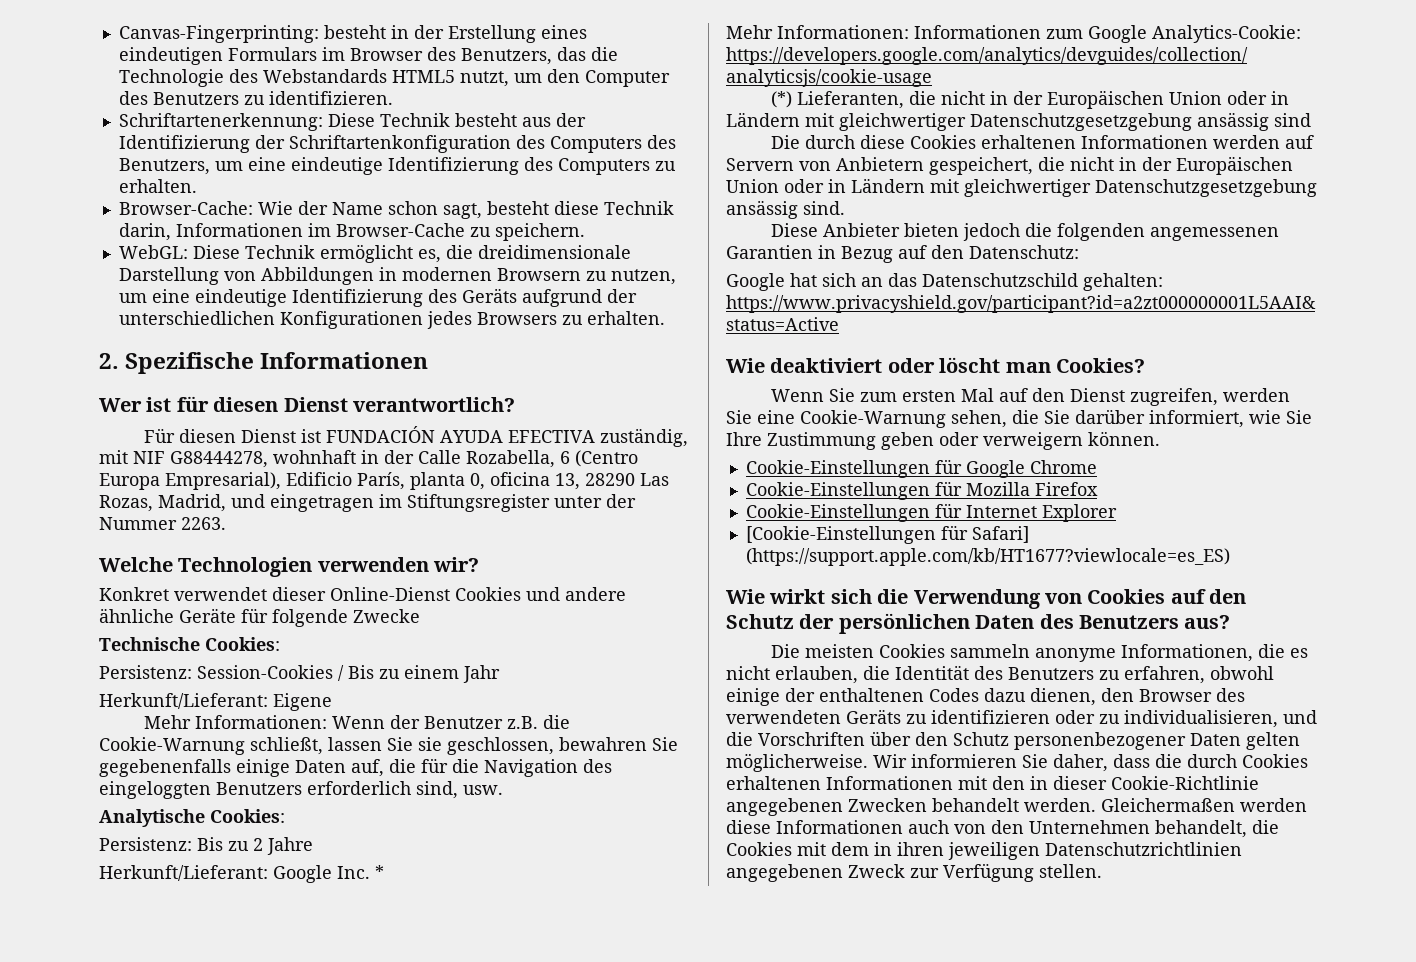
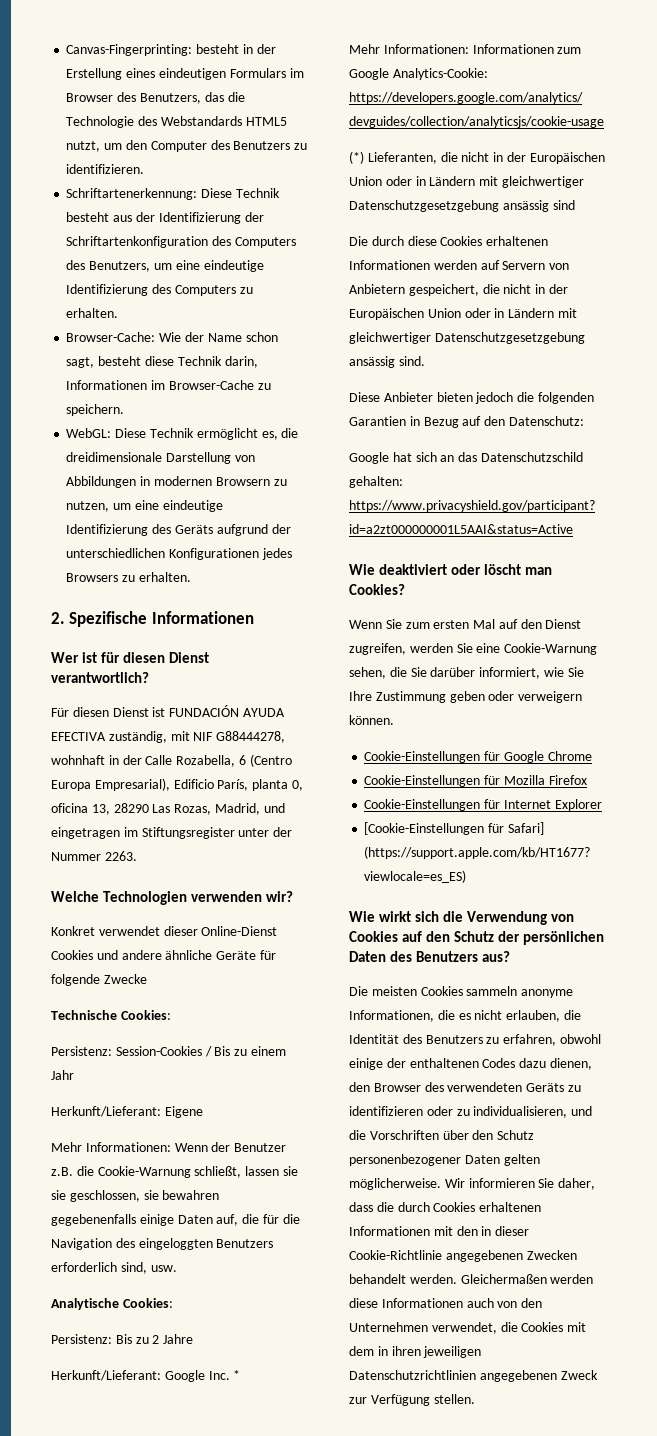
[387,737,413,751] Sie -> [282,1166,298,1176] sie
[559,737,678,751] bewahren Sie -> [143,1190,220,1200] sie bewahren
[1150,227,1280,241] angemessenen -> (594, 398) none
[1155,820,1247,838] behandelt, -> [431,1322,497,1334] verwendet,

